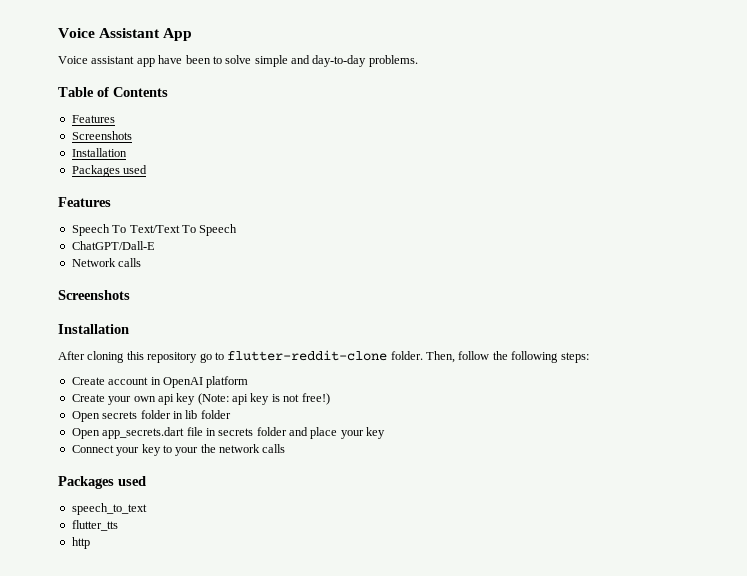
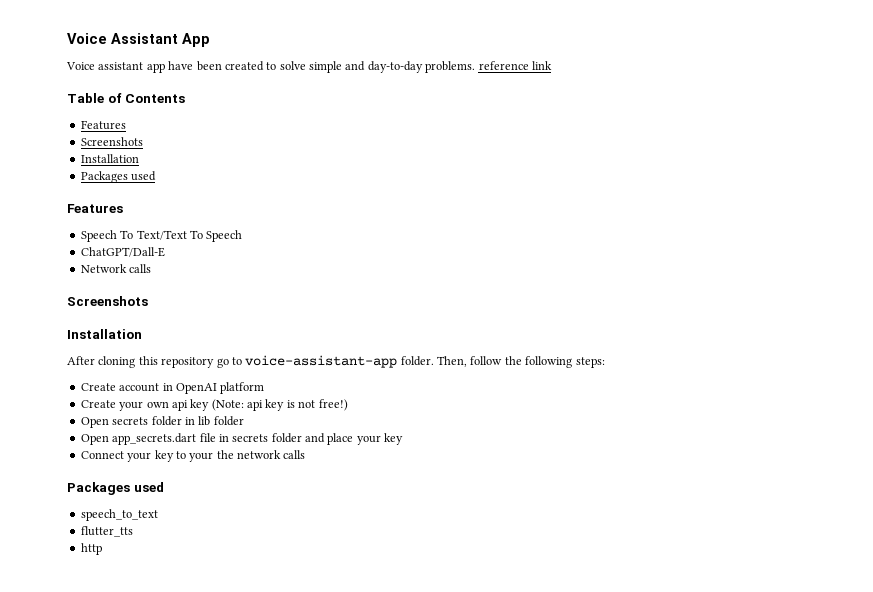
(211, 59) none -> [224,61,264,71] created
(418, 61) none -> [478,61,552,70] reference link
[227,350,388,361] flutter-reddit-clone -> [245,355,398,368] voice-assistant-app

